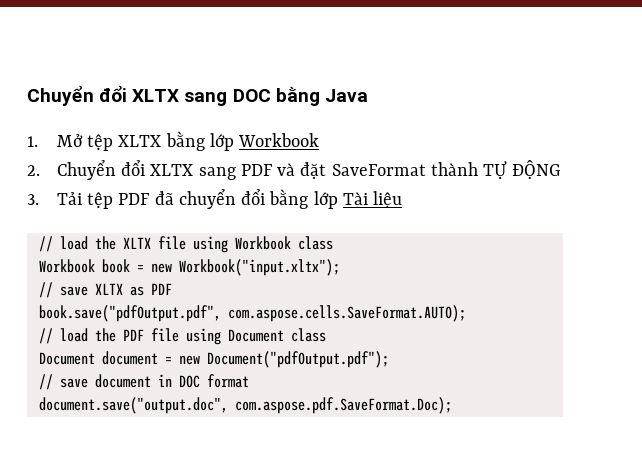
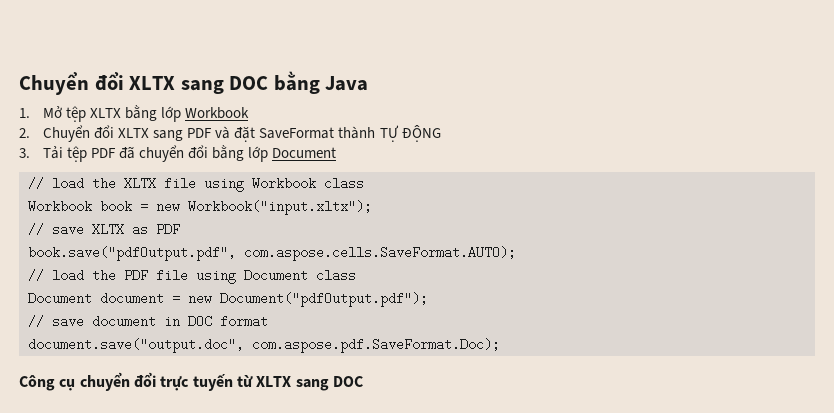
[343,191,403,208] Tài liệu -> [272,147,337,158] Document
(452, 405) none -> [19,372,363,391] // Công cụ chuyển đổi trực tuyến từ XLTX sang DOC

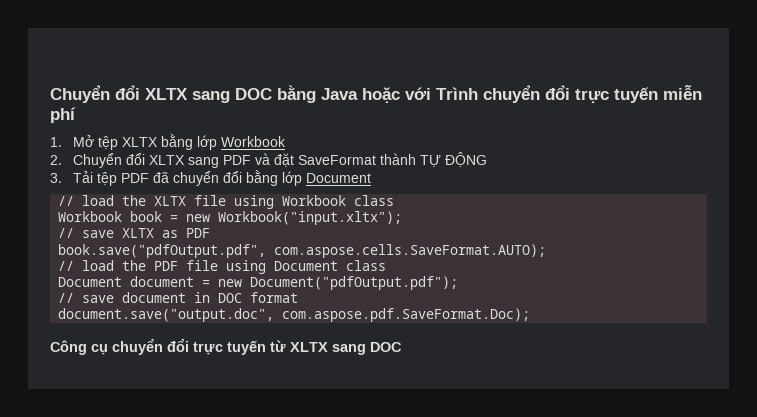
(369, 83) none -> [362,85,702,103] [50,107,76,123] hoặc với Trình chuyển đổi trực tuyến miễn phí

